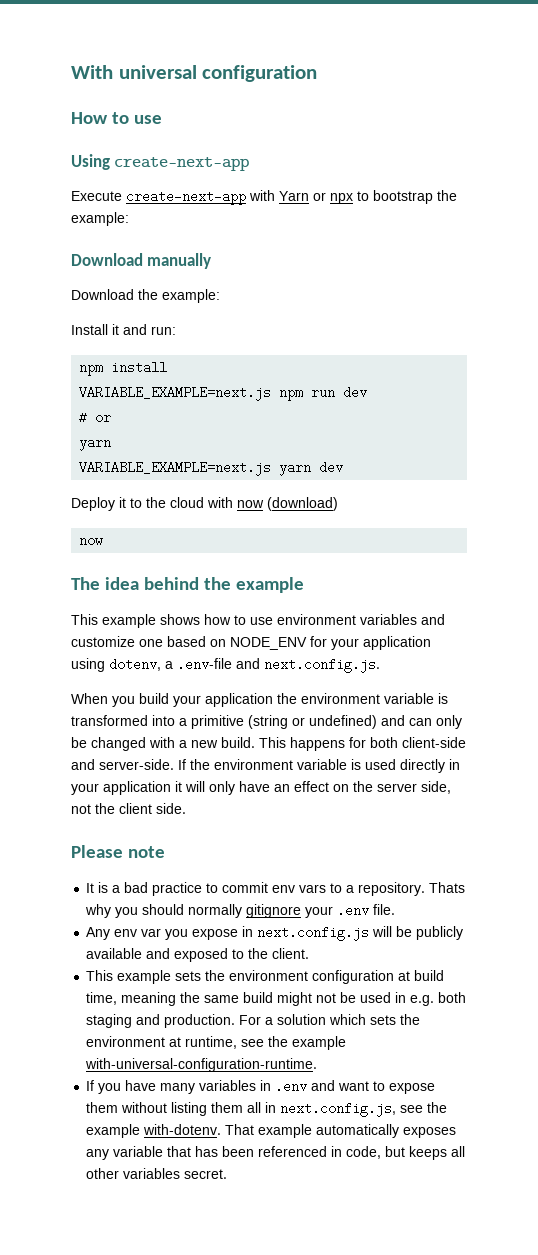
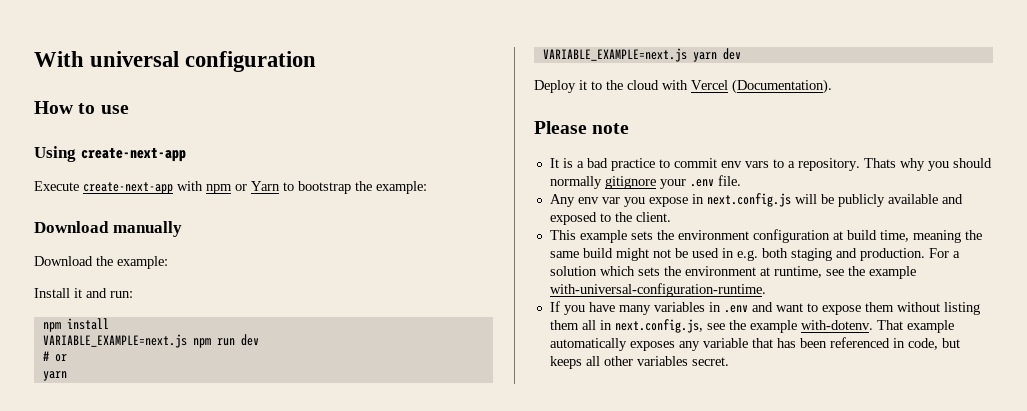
[279,191,353,204] Yarn or npx -> [206,181,280,194] npm or Yarn
[237,497,338,511] [79,538,104,545] [71,577,304,593] [71,614,445,628] [71,636,431,650] [71,658,380,673] [71,693,448,707] [71,715,462,729] [71,737,466,751] [71,759,460,773] [71,781,451,795] [71,803,186,814] now (download) // now // The idea behind the example // This example shows how to use environment variables and customize one based on NODE_ENV for your application using dotenv, a .env-file and next.config.js. // When you build your application the environment variable is transformed into a primitive (string or undefined) and can only be changed with a new build. This happens for both client-side and server-side. If the environment variable is used directly in your application it will only have an effect on the server side, not the client side. -> [691,79,832,94] Vercel (Documentation).

